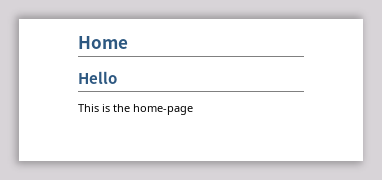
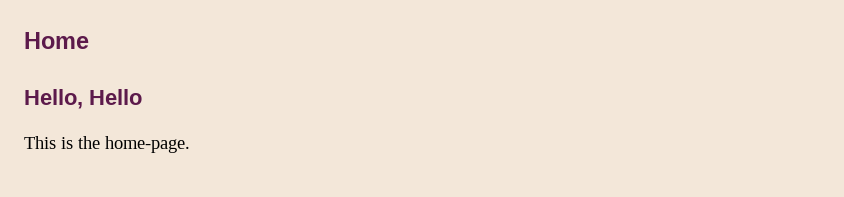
(128, 42) none -> [24,89,83,109] Hello,
[133,104,193,115] home-page -> [105,136,190,153] home-page.

